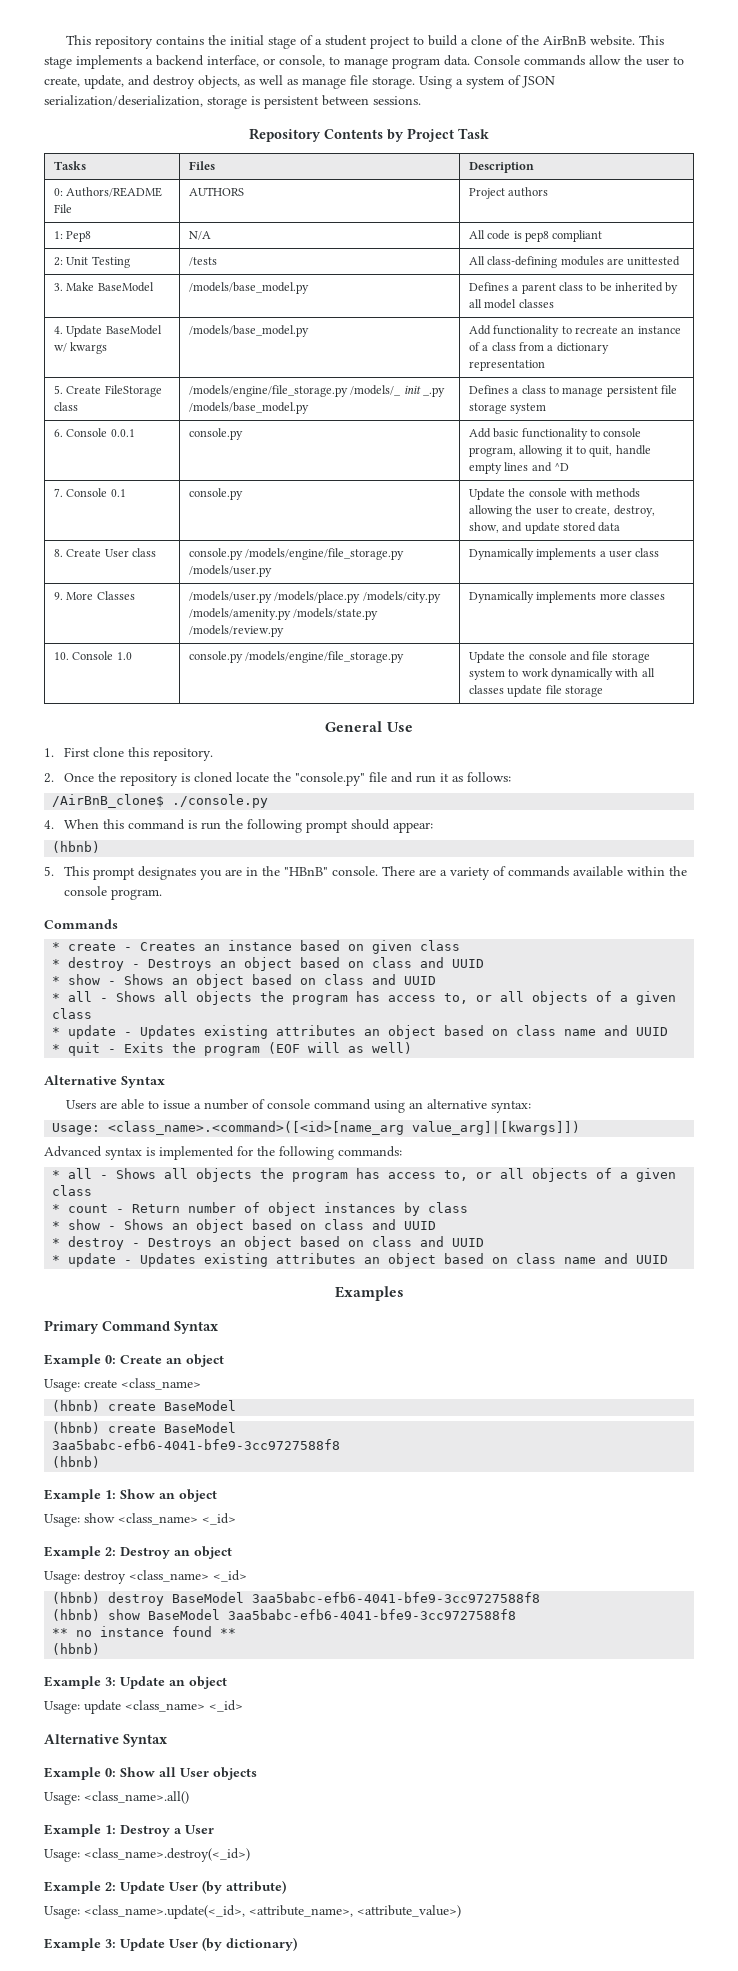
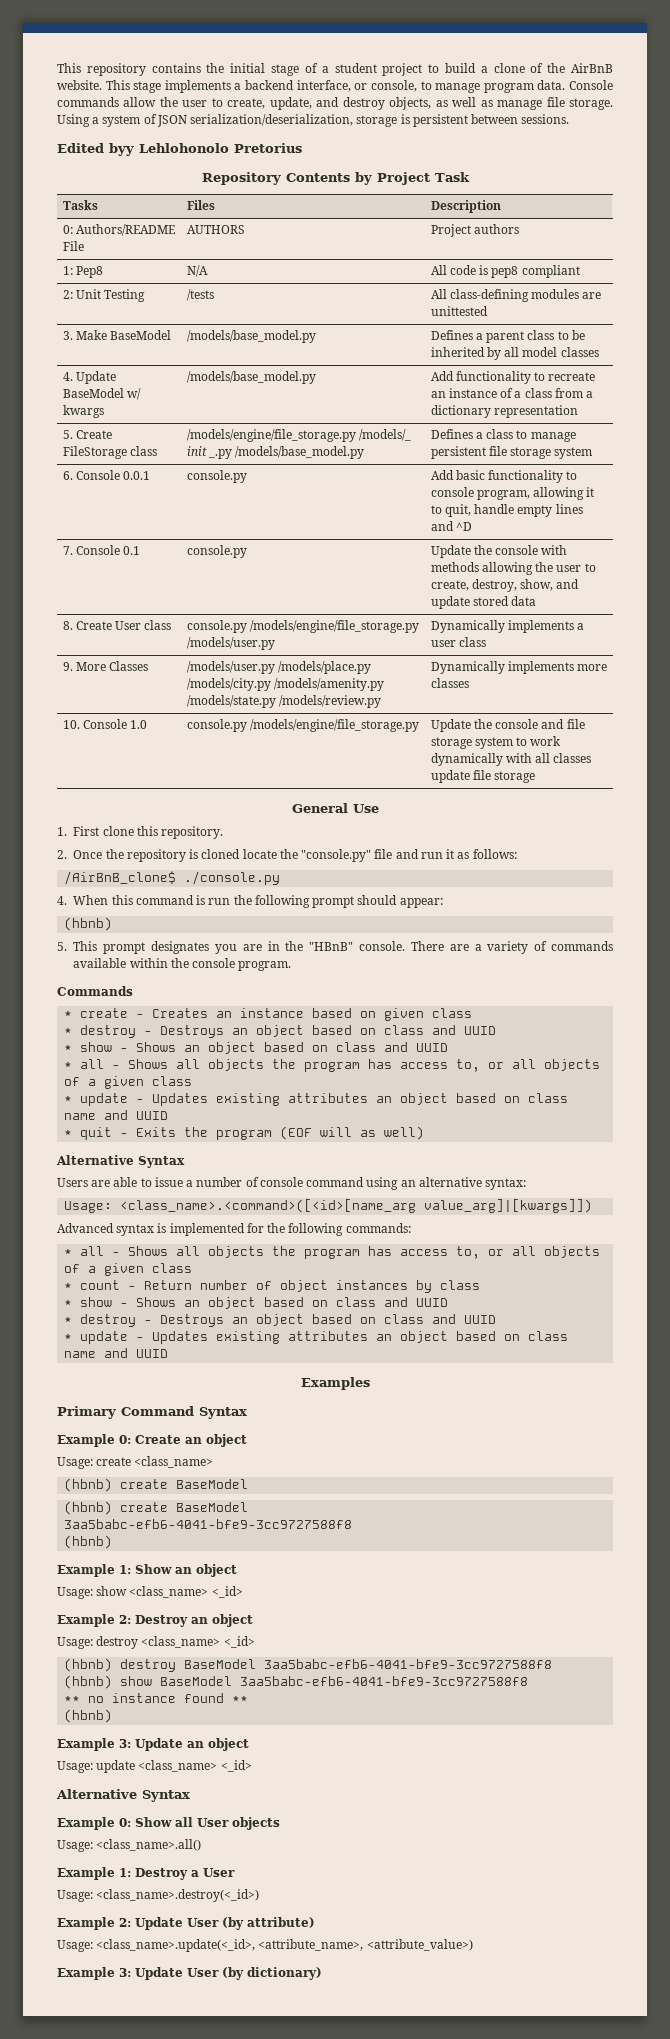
(421, 100) none -> [57,143,302,156] // Edited byy Lehlohonolo Pretorius

